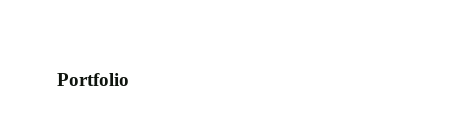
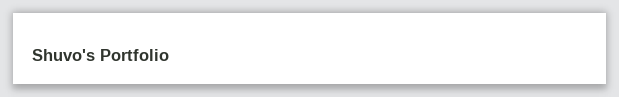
(57, 79) none -> [32,49,95,61] Shuvo's

